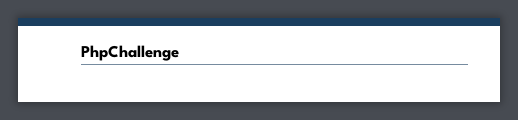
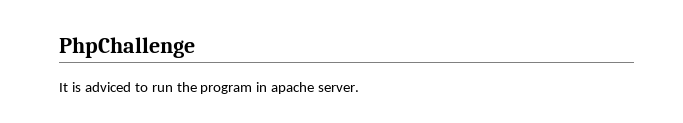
(179, 53) none -> [59,82,360,94] // It is adviced to run the program in apache server.

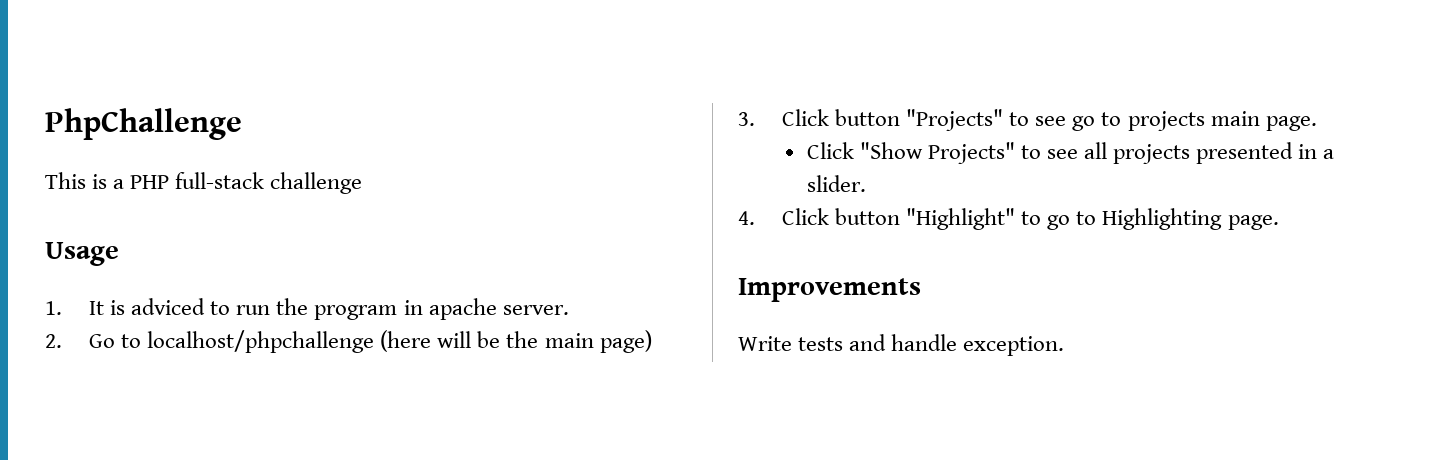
(195, 47) none -> [45,172,363,194] [45,242,119,266] [45,301,62,315] This is a PHP full-stack challenge // Usage // 1.
(360, 88) none -> [45,330,652,353] [738,109,1317,131] [806,142,1335,164] [806,175,866,192] [738,208,1279,230] [738,278,921,302] [738,334,1065,356] // 2. Go to localhost/phpchallenge (here will be the main page) // 3. Click button "Projects" to see go to projects main page. // Click "Show Projects" to see all projects presented in a slider. // 4. Click button "Highlight" to go to Highlighting page. // Improvements // Write tests and handle exception.

